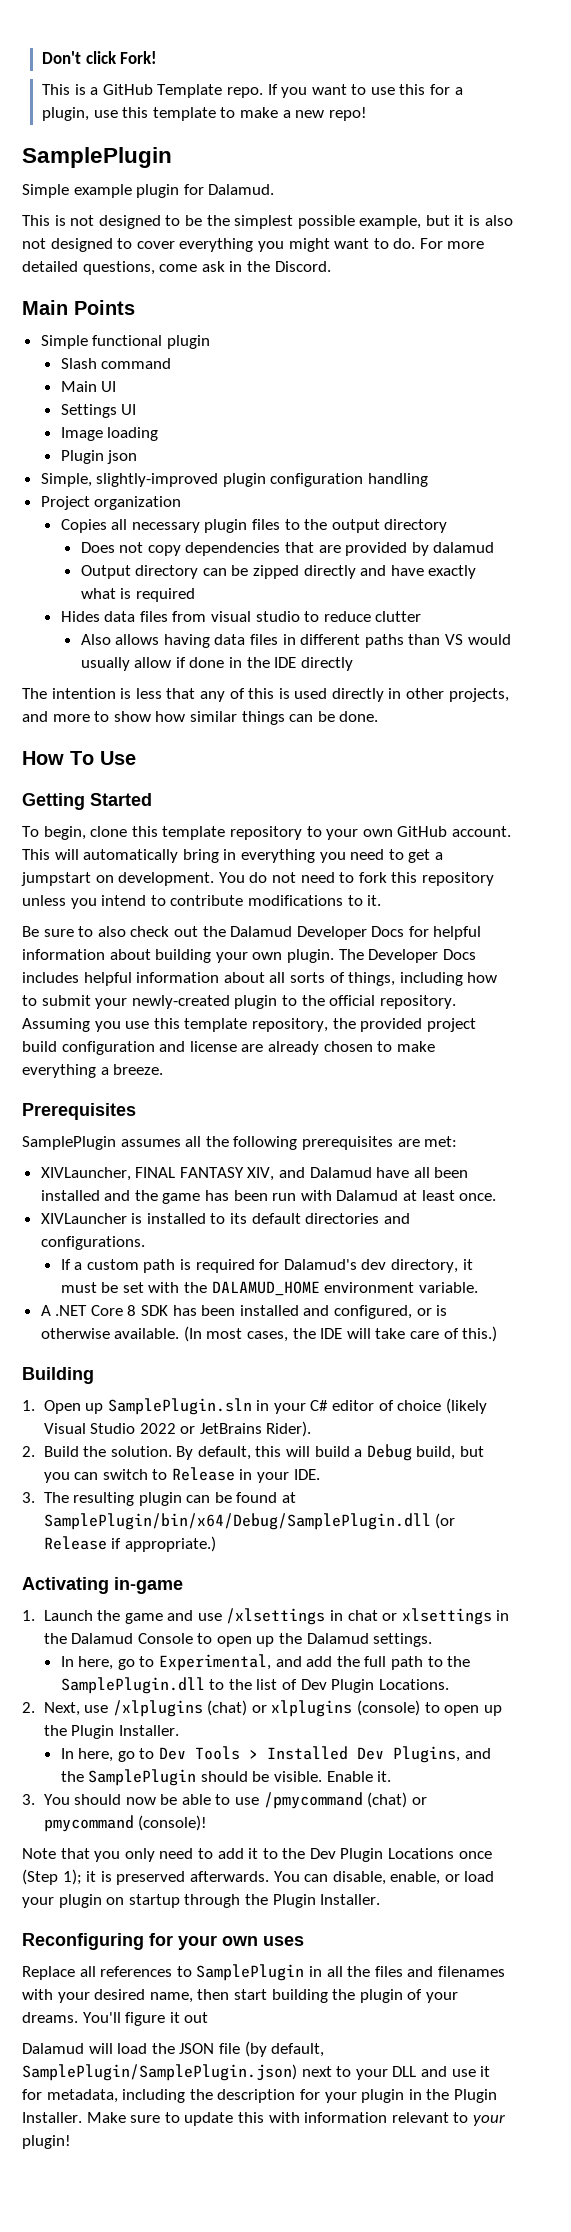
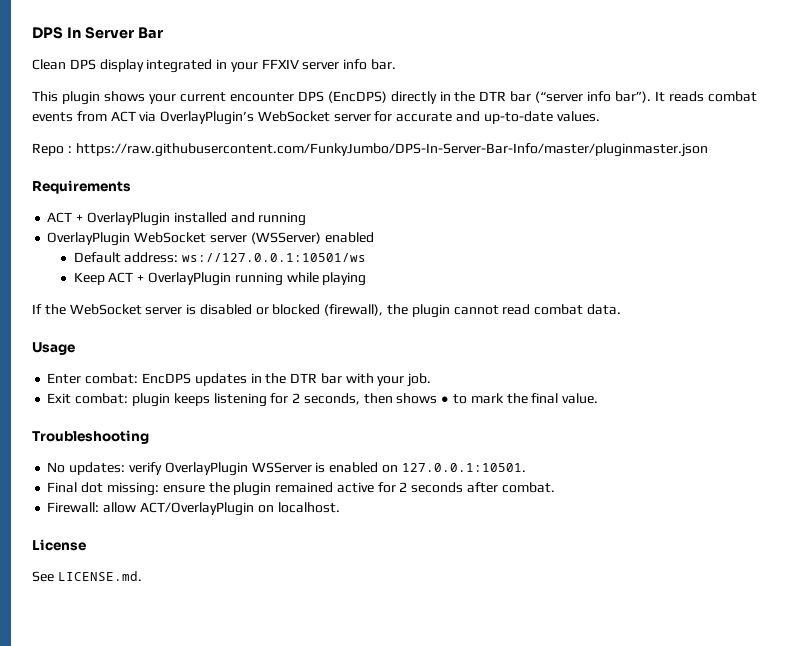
[41,51,158,64] [41,84,463,98] [41,107,367,121] [22,147,172,168] [22,184,275,198] [22,215,513,229] [22,238,485,252] [22,261,331,275] [22,300,135,315] [40,335,210,349] [60,358,172,369] [60,381,117,392] [60,404,137,418] [60,427,159,441] [60,450,138,464] [40,473,429,487] [40,496,182,510] [60,519,448,533] [80,542,495,556] [80,565,477,579] [80,588,195,602] [60,611,422,622] [80,634,511,648] [80,657,353,671] [22,688,509,702] [22,711,379,725] [22,751,136,765] [22,793,152,810] [22,826,511,840] [22,849,443,863] [21,872,494,886] [22,895,382,909] [22,926,482,940] [22,949,476,963] [22,972,498,986] [22,995,456,1009] [22,1018,476,1032] [22,1041,435,1055] [22,1064,164,1078] [22,1103,136,1120] [22,1136,458,1150] [40,1167,469,1181] [40,1190,497,1204] [40,1213,410,1224] [40,1236,145,1250] [60,1259,473,1273] [60,1281,478,1296] [40,1305,448,1319] [40,1326,498,1342] [22,1367,94,1384] [22,1398,487,1415] [43,1421,312,1437] [22,1444,484,1461] [43,1467,320,1483] [22,1492,297,1506] [43,1513,456,1530] [43,1536,216,1552] [22,1577,183,1594] [22,1608,510,1625] [43,1633,433,1647] [60,1654,471,1671] [60,1677,449,1694] [22,1700,502,1717] [43,1725,179,1739] [60,1746,491,1763] [60,1769,392,1786] [22,1792,427,1809] [43,1815,208,1832] [22,1848,492,1862] [22,1869,495,1885] [22,1894,381,1908] [22,1933,304,1950] [22,1964,505,1981] [22,1989,458,2003] [22,2012,209,2026] [22,2041,325,2057] [22,2064,491,2081] [22,2089,497,2103] [22,2112,505,2126] [22,2135,71,2149] Don't click Fork! // This is a GitHub Template repo. If you want to use this for a plugin, use this template to make a new repo! // SamplePlugin // Simple example plugin for Dalamud. // This is not designed to be the simplest possible example, but it is also not designed to cover everything you might want to do. For more detailed questions, come ask in the Discord. // Main Points // Simple functional plugin // Slash command // Main UI // Settings UI // Image loading // Plugin json // Simple, slightly-improved plugin configuration handling // Project organization // Copies all necessary plugin files to the output directory // Does not copy dependencies that are provided by dalamud // Output directory can be zipped directly and have exactly what is required // Hides data files from visual studio to reduce clutter // Also allows having data files in different paths than VS would usually allow if done in the IDE directly // The intention is less that any of this is used directly in other projects, and more to show how similar things can be done. // How To Use // Getting Started // To begin, clone this template repository to your own GitHub account. This will automatically bring in everything you need to get a jumpstart on development. You do not need to fork this repository unless you intend to contribute modifications to it. // Be sure to also check out the Dalamud Developer Docs for helpful information about building your own plugin. The Developer Docs includes helpful information about all sorts of things, including how to submit your newly-created plugin to the official repository. Assuming you use this template repository, the provided project build configuration and license are already chosen to make everything a breeze. // Prerequisites // SamplePlugin assumes all the following prerequisites are met: // XIVLauncher, FINAL FANTASY XIV, and Dalamud have all been installed and the game has been run with Dalamud at least once. // XIVLauncher is installed to its default directories and configurations. // If a custom path is required for Dalamud's dev directory, it must be set with the DALAMUD_HOME environment variable. // A .NET Core 8 SDK has been installed and configured, or is otherwise available. (In most cases, the IDE will take care of this.) // Building // 1. Open up SamplePlugin.sln in your C# editor of choice (likely Visual Studio 2022 or JetBrains Rider). // 2. Build the solution. By default, this will build a Debug build, but you can switch to Release in your IDE. // 3. The resulting plugin can be found at SamplePlugin/bin/x64/Debug/SamplePlugin.dll (or Release if appropriate.) // Activating in-game // 1. Launch the game and use /xlsettings in chat or xlsettings in the Dalamud Console to open up the Dalamud settings. // In here, go to Experimental, and add the full path to the SamplePlugin.dll to the list of Dev Plugin Locations. // 2. Next, use /xlplugins (chat) or xlplugins (console) to open up the Plugin Installer. // In here, go to Dev Tools > Installed Dev Plugins, and the SamplePlugin should be visible. Enable it. // 3. You should now be able to use /pmycommand (chat) or pmycommand (console)! // Note that you only need to add it to the Dev Plugin Locations once (Step 1); it is preserved afterwards. You can disable, enable, or load your plugin on startup through the Plugin Installer. // Reconfiguring for your own uses // Replace all references to SamplePlugin in all the files and filenames with your desired name, then start building the plugin of your dreams. You'll figure it out // Dalamud will load the JSON file (by default, SamplePlugin/SamplePlugin.json) next to your DLL and use it for metadata, including the description for your plugin in the Plugin Installer. Make sure to update this with information relevant to your plugin! -> [32,27,163,39] [32,59,397,73] [32,91,758,105] [32,111,600,125] [32,143,708,157] [32,180,131,194] [47,212,307,226] [47,232,374,246] [73,252,367,263] [73,272,367,286] [32,304,621,318] [32,342,75,355] [47,373,432,387] [47,393,599,407] [32,430,149,444] [47,462,526,476] [47,482,555,496] [47,502,340,516] [32,539,86,551] [32,571,142,582] DPS In Server Bar // Clean DPS display integrated in your FFXIV server info bar. // This plugin shows your current encounter DPS (EncDPS) directly in the DTR bar (“server info bar”). It reads combat events from ACT via OverlayPlugin’s WebSocket server for accurate and up-to-date values. // Repo : https://raw.githubusercontent.com/FunkyJumbo/DPS-In-Server-Bar-Info/master/pluginmaster.json // Requirements // ACT + OverlayPlugin installed and running // OverlayPlugin WebSocket server (WSServer) enabled // Default address: ws://127.0.0.1:10501/ws // Keep ACT + OverlayPlugin running while playing // If the WebSocket server is disabled or blocked (firewall), the plugin cannot read combat data. // Usage // Enter combat: EncDPS updates in the DTR bar with your job. // Exit combat: plugin keeps listening for 2 seconds, then shows ● to mark the final value. // Troubleshooting // No updates: verify OverlayPlugin WSServer is enabled on 127.0.0.1:10501. // Final dot missing: ensure the plugin remained active for 2 seconds after combat. // Firewall: allow ACT/OverlayPlugin on localhost. // License // See LICENSE.md.

